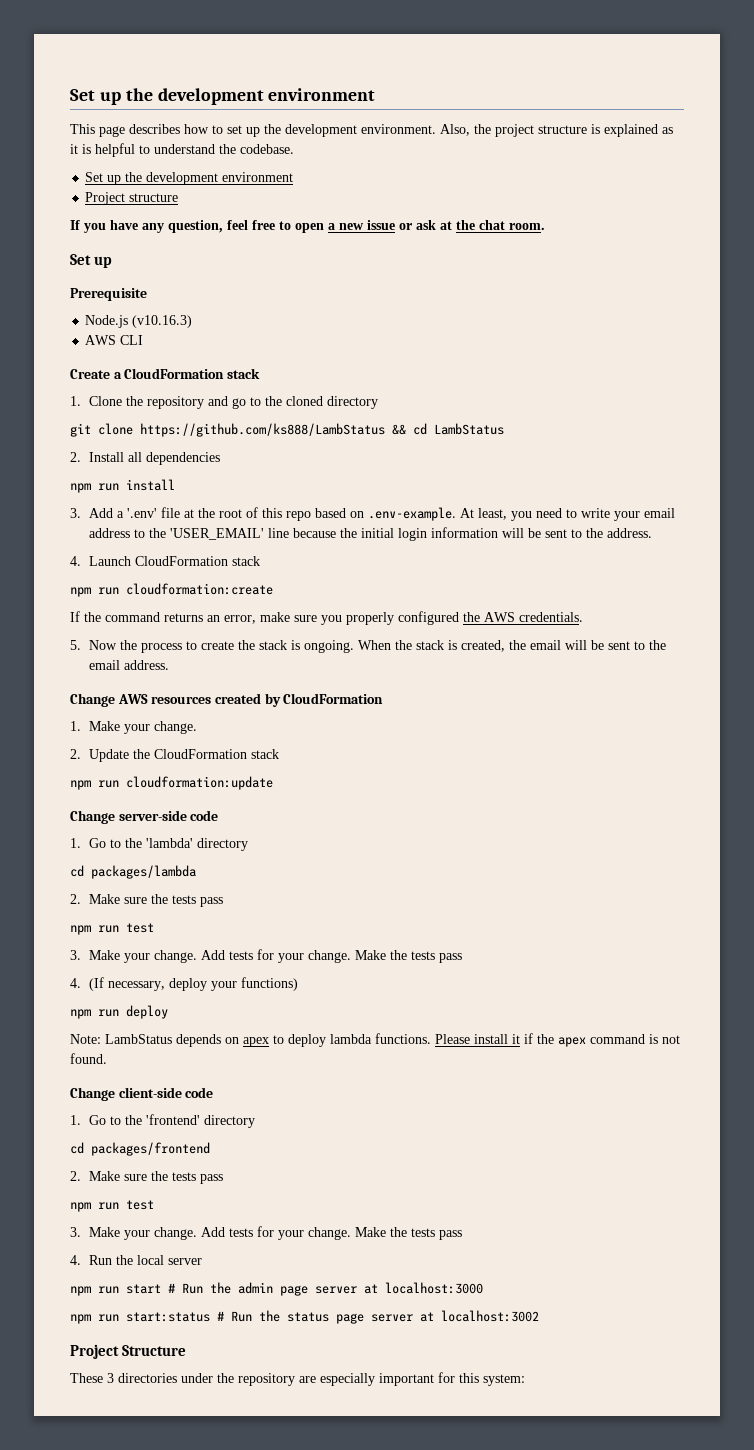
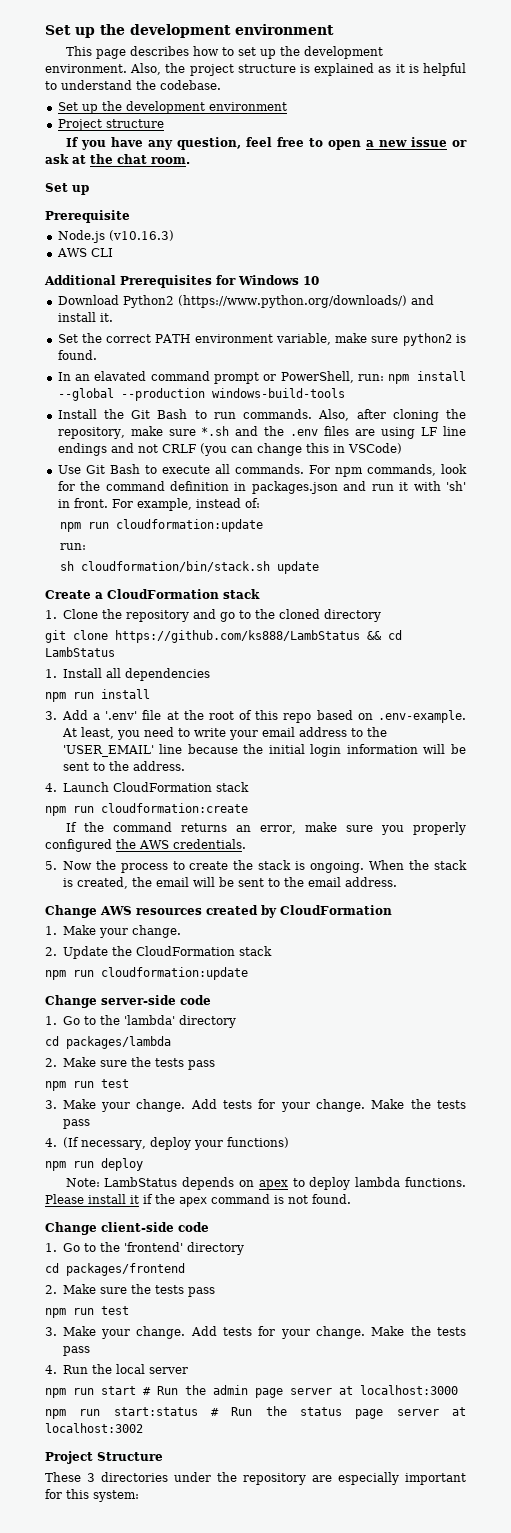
(144, 340) none -> [44,275,319,288] [57,295,434,308] [57,312,113,322] [57,333,466,346] [57,350,97,360] [57,371,466,384] [57,388,345,401] [57,409,467,422] [57,426,466,439] [57,443,402,456] [57,464,468,477] [57,481,467,494] [57,498,260,511] [59,519,263,532] [59,543,86,550] [59,561,319,574] // Additional Prerequisites for Windows 10 // Download Python2 (https://www.python.org/downloads/) and install it. // Set the correct PATH environment variable, make sure python2 is found. // In an elavated command prompt or PowerShell, run: npm install --global --production windows-build-tools // Install the Git Bash to run commands. Also, after cloning the repository, make sure *.sh and the .env files are using LF line endings and not CRLF (you can change this in VSCode) // Use Git Bash to execute all commands. For npm commands, look for the command definition in packages.json and run it with 'sh' in front. For example, instead of: // npm run cloudformation:update // run: // sh cloudformation/bin/stack.sh update
[70,452,81,462] 2. -> [45,669,57,678] 1.

